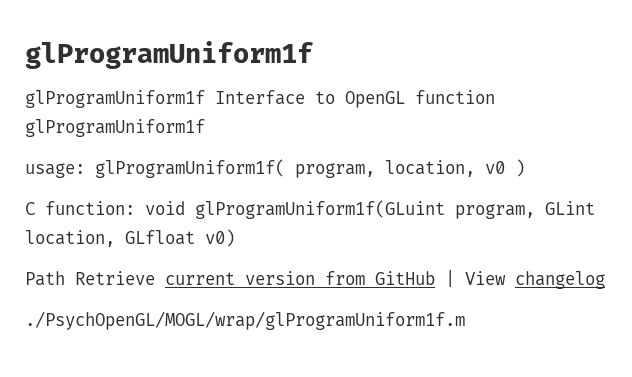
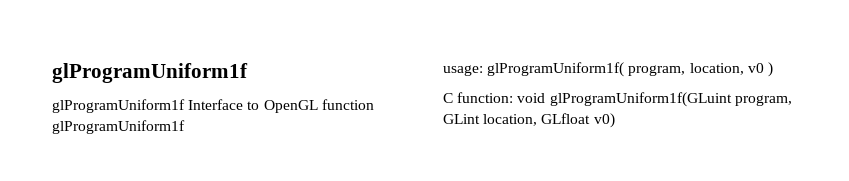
[25,270,605,289] [25,311,465,330] // Path Retrieve current version from GitHub | View changelog // ./PsychOpenGL/MOGL/wrap/glProgramUniform1f.m -> (615, 120) none

